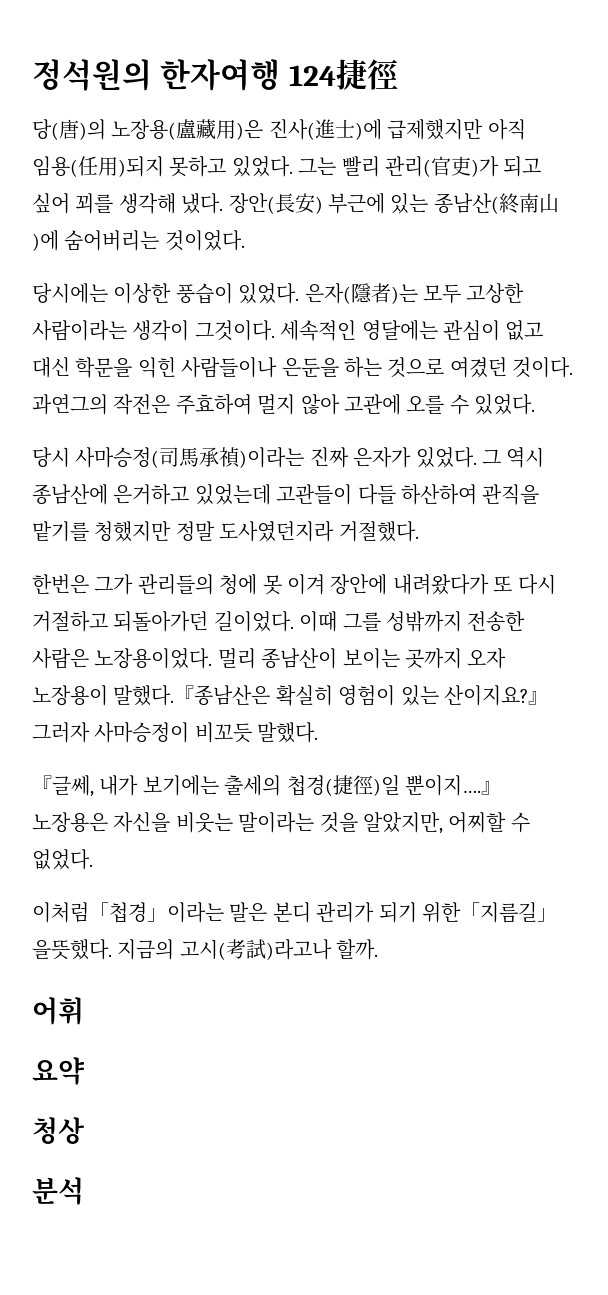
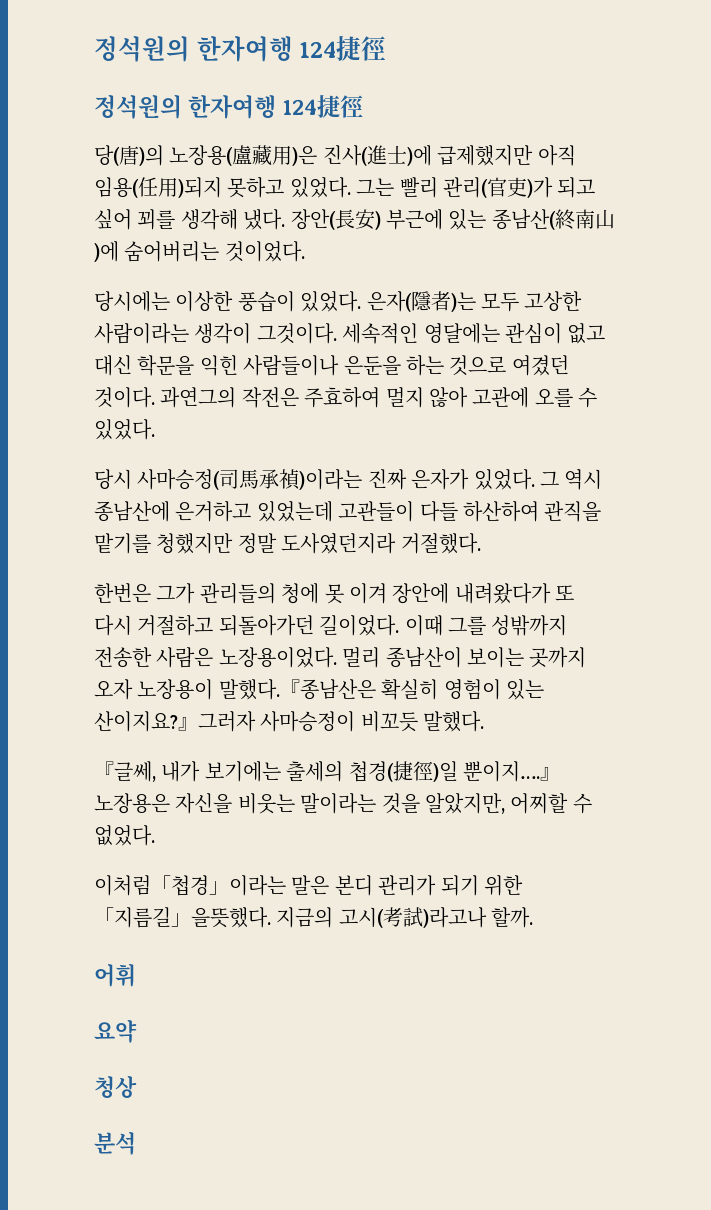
[32,59,398,91] 정석원의 한자여행 124捷徑 -> [94,36,387,62] [94,95,364,119] 정석원의 한자여행 124捷徑 // 정석원의 한자여행 124捷徑

